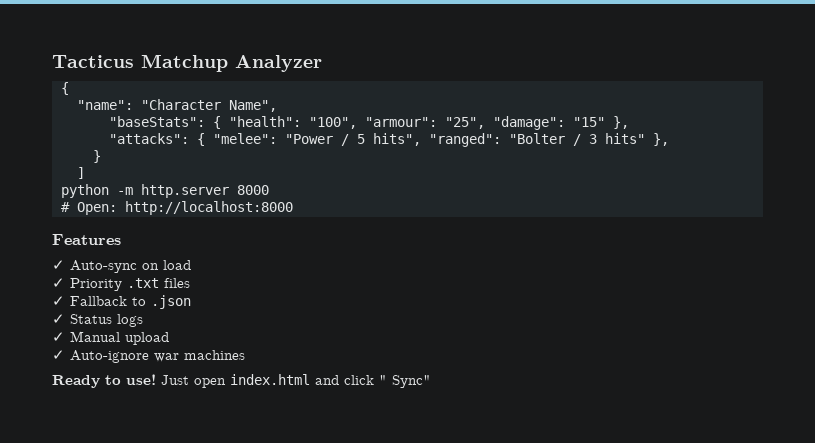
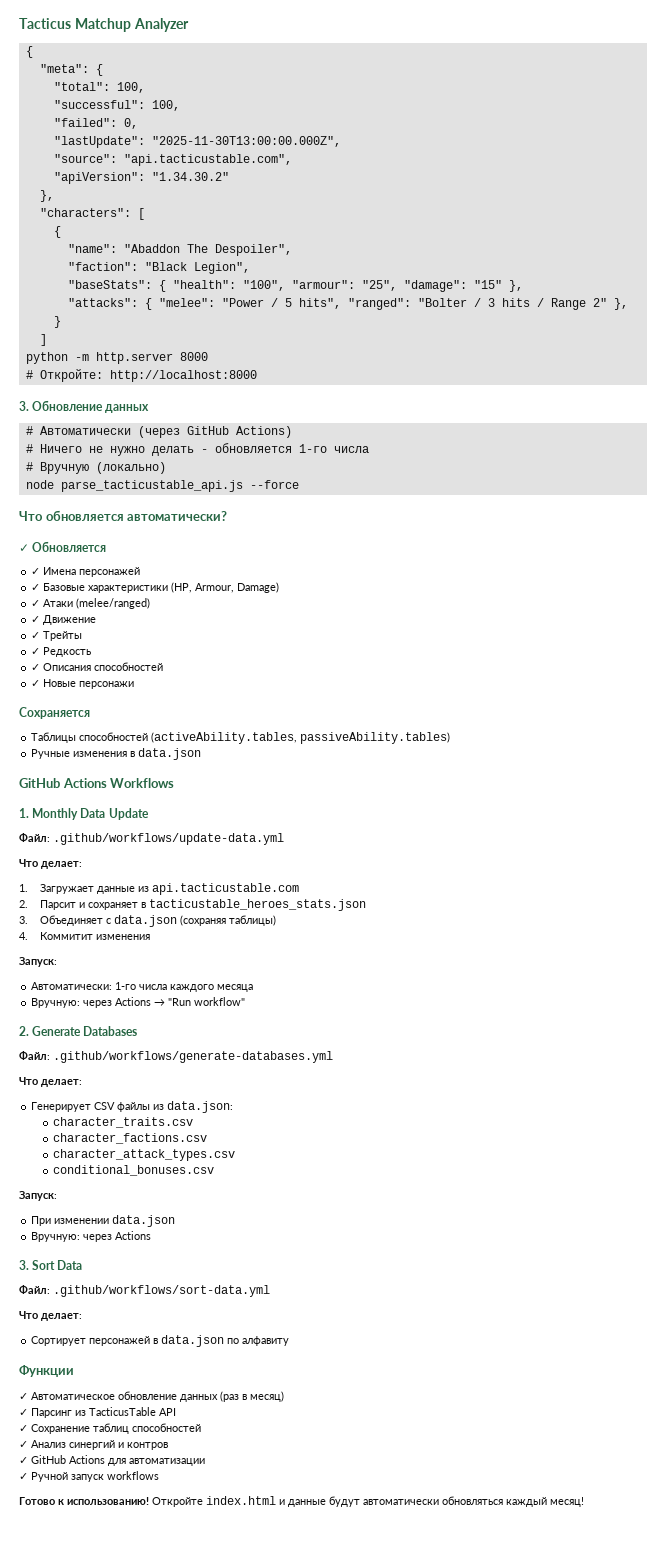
[76,99,277,112] "name": "Character Name", -> [39,64,103,76] [53,82,145,93] [53,100,180,111] [53,118,138,129] [53,136,341,148] [53,154,292,166] [53,172,229,184] [39,190,54,202] [39,208,145,220] [53,226,61,238] [67,244,292,256] [67,262,250,274] "meta": { // "total": 100, // "successful": 100, // "failed": 0, // "lastUpdate": "2025-11-30T13:00:00.000Z", // "source": "api.tacticustable.com", // "apiVersion": "1.34.30.2" // }, // "characters": [ // { // "name": "Abaddon The Despoiler", // "faction": "Black Legion",
[604,133,645,144] hits" -> [501,298,607,310] hits / Range 2"
[76,202,117,215] Open: -> [39,369,103,382] Откройте:
[52,234,121,245] [52,260,191,273] [52,278,190,291] [52,295,191,309] [52,314,143,327] [52,331,169,345] [52,350,245,363] [52,374,431,388] Features // ✓ Auto-sync on load // ✓ Priority .txt files // ✓ Fallback to .json // ✓ Status logs // ✓ Manual upload // ✓ Auto-ignore war machines // Ready to use! Just open index.html and click " Sync" -> [19,400,150,413] [25,426,292,438] [25,443,369,456] [25,462,166,474] [25,480,299,492] [19,510,228,521] [19,541,107,552] [31,567,141,577] [31,582,280,593] [31,598,151,609] [31,615,97,625] [31,631,83,641] [31,647,92,657] [31,662,164,671] [31,679,135,689] [19,707,90,719] [31,732,451,744] [31,748,202,760] [19,778,175,788] [19,808,149,820] [19,833,284,845] [19,859,82,869] [19,883,300,895] [19,899,367,911] [19,915,277,927] [19,932,151,940] [19,957,57,967] [31,982,254,992] [31,997,246,1008] [19,1026,138,1036] [19,1051,333,1063] [19,1077,82,1087] [31,1101,234,1113] [52,1117,193,1128] [52,1133,207,1144] [52,1149,235,1161] [52,1165,214,1176] [19,1191,57,1201] [31,1215,176,1227] [31,1231,152,1242] [19,1260,83,1270] [19,1285,270,1297] [19,1311,82,1321] [31,1335,290,1347] [19,1365,74,1377] [19,1391,284,1402] [19,1407,176,1418] [19,1423,201,1434] [19,1440,168,1450] [19,1455,205,1466] [19,1471,159,1482] [19,1496,584,1507] 3. Обновление данных // # Автоматически (через GitHub Actions) // # Ничего не нужно делать - обновляется 1-го числа // # Вручную (локально) // node parse_tacticustable_api.js --force // Что обновляется автоматически? // ✓ Обновляется // ✓ Имена персонажей // ✓ Базовые характеристики (HP, Armour, Damage) // ✓ Атаки (melee/ranged) // ✓ Движение // ✓ Трейты // ✓ Редкость // ✓ Описания способностей // ✓ Новые персонажи // Сохраняется // Таблицы способностей (activeAbility.tables, passiveAbility.tables) // Ручные изменения в data.json // GitHub Actions Workflows // 1. Monthly Data Update // Файл: .github/workflows/update-data.yml // Что делает: // 1. Загружает данные из api.tacticustable.com // 2. Парсит и сохраняет в tacticustable_heroes_stats.json // 3. Объединяет с data.json (сохраняя таблицы) // 4. Коммитит изменения // Запуск: // Автоматически: 1-го числа каждого месяца // Вручную: через Actions → "Run workflow" // 2. Generate Databases // Файл: .github/workflows/generate-databases.yml // Что делает: // Генерирует CSV файлы из data.json: // character_traits.csv // character_factions.csv // character_attack_types.csv // conditional_bonuses.csv // Запуск: // При изменении data.json // Вручную: через Actions // 3. Sort Data // Файл: .github/workflows/sort-data.yml // Что делает: // Сортирует персонажей в data.json по алфавиту // Функции // ✓ Автоматическое обновление данных (раз в месяц) // ✓ Парсинг из TacticusTable API // ✓ Сохранение таблиц способностей // ✓ Анализ синергий и контров // ✓ GitHub Actions для автоматизации // ✓ Ручной запуск workflows // Готово к использованию! Откройте index.html и данные будут автоматически обновляться каждый месяц!

